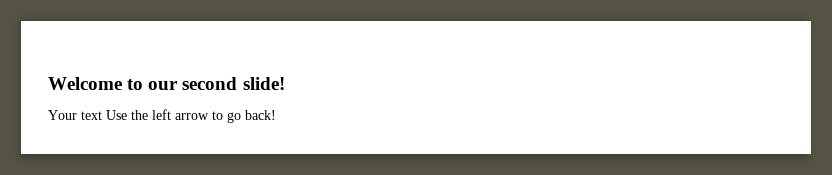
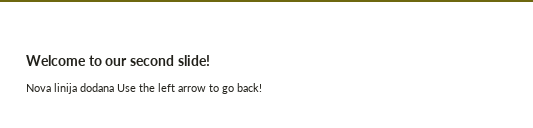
[48,110,102,120] Your text -> [26,83,114,94] Nova linija dodana

